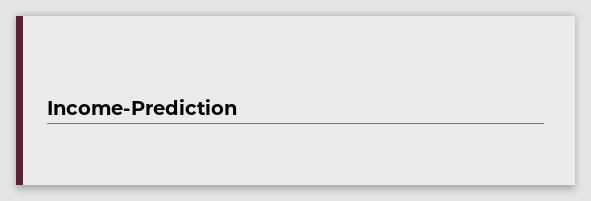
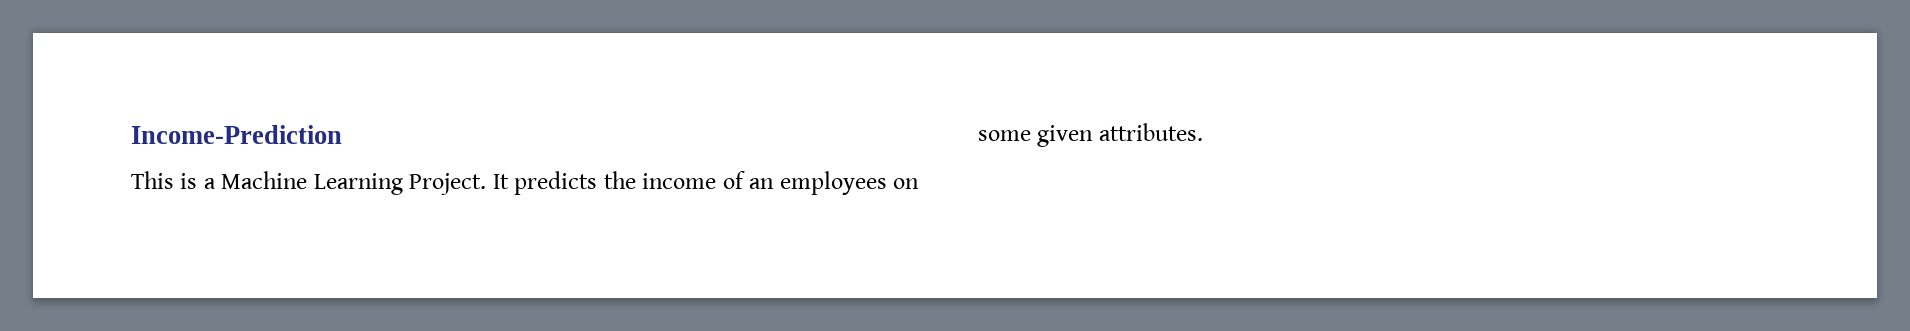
(237, 107) none -> [131,171,920,195] [978,123,1203,147] // This is a Machine Learning Project. It predicts the income of an employees on some given attributes.

